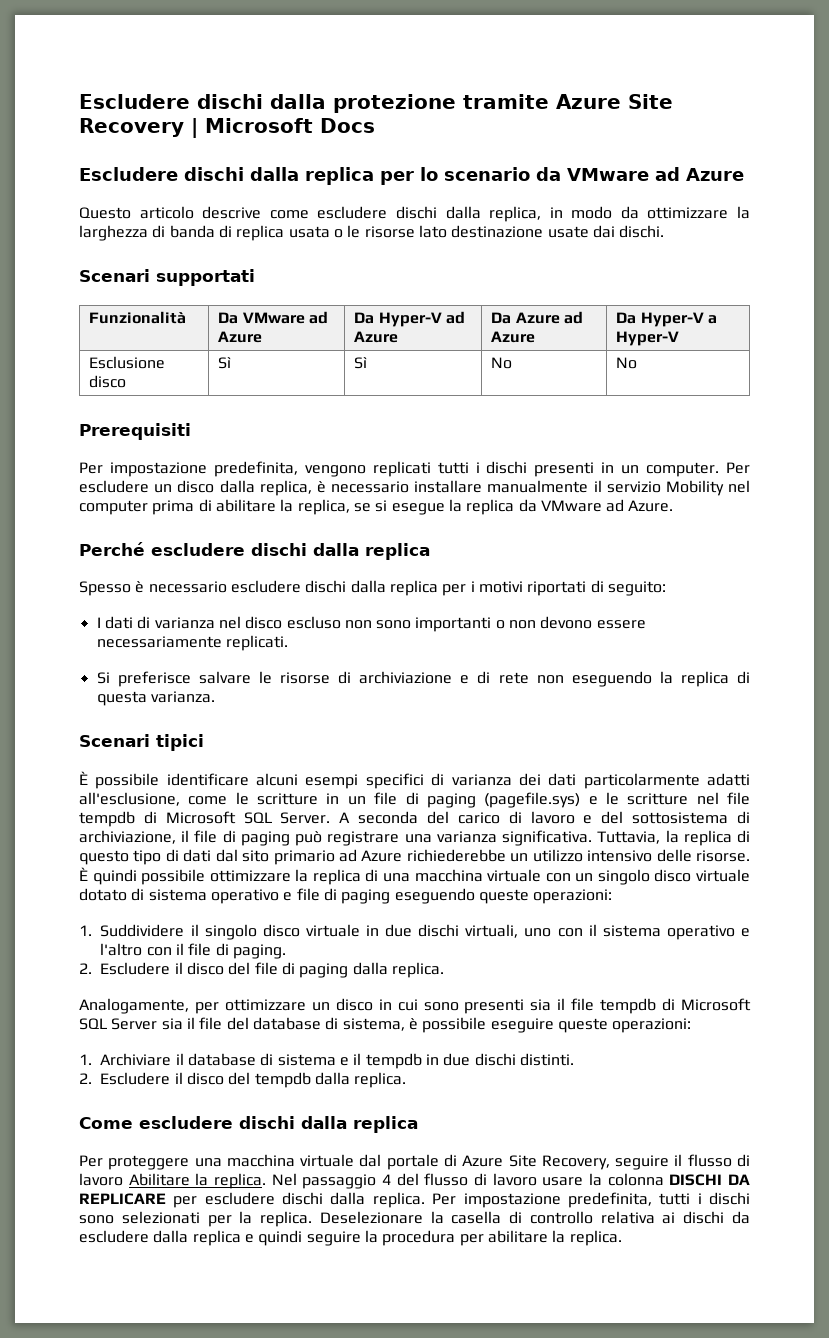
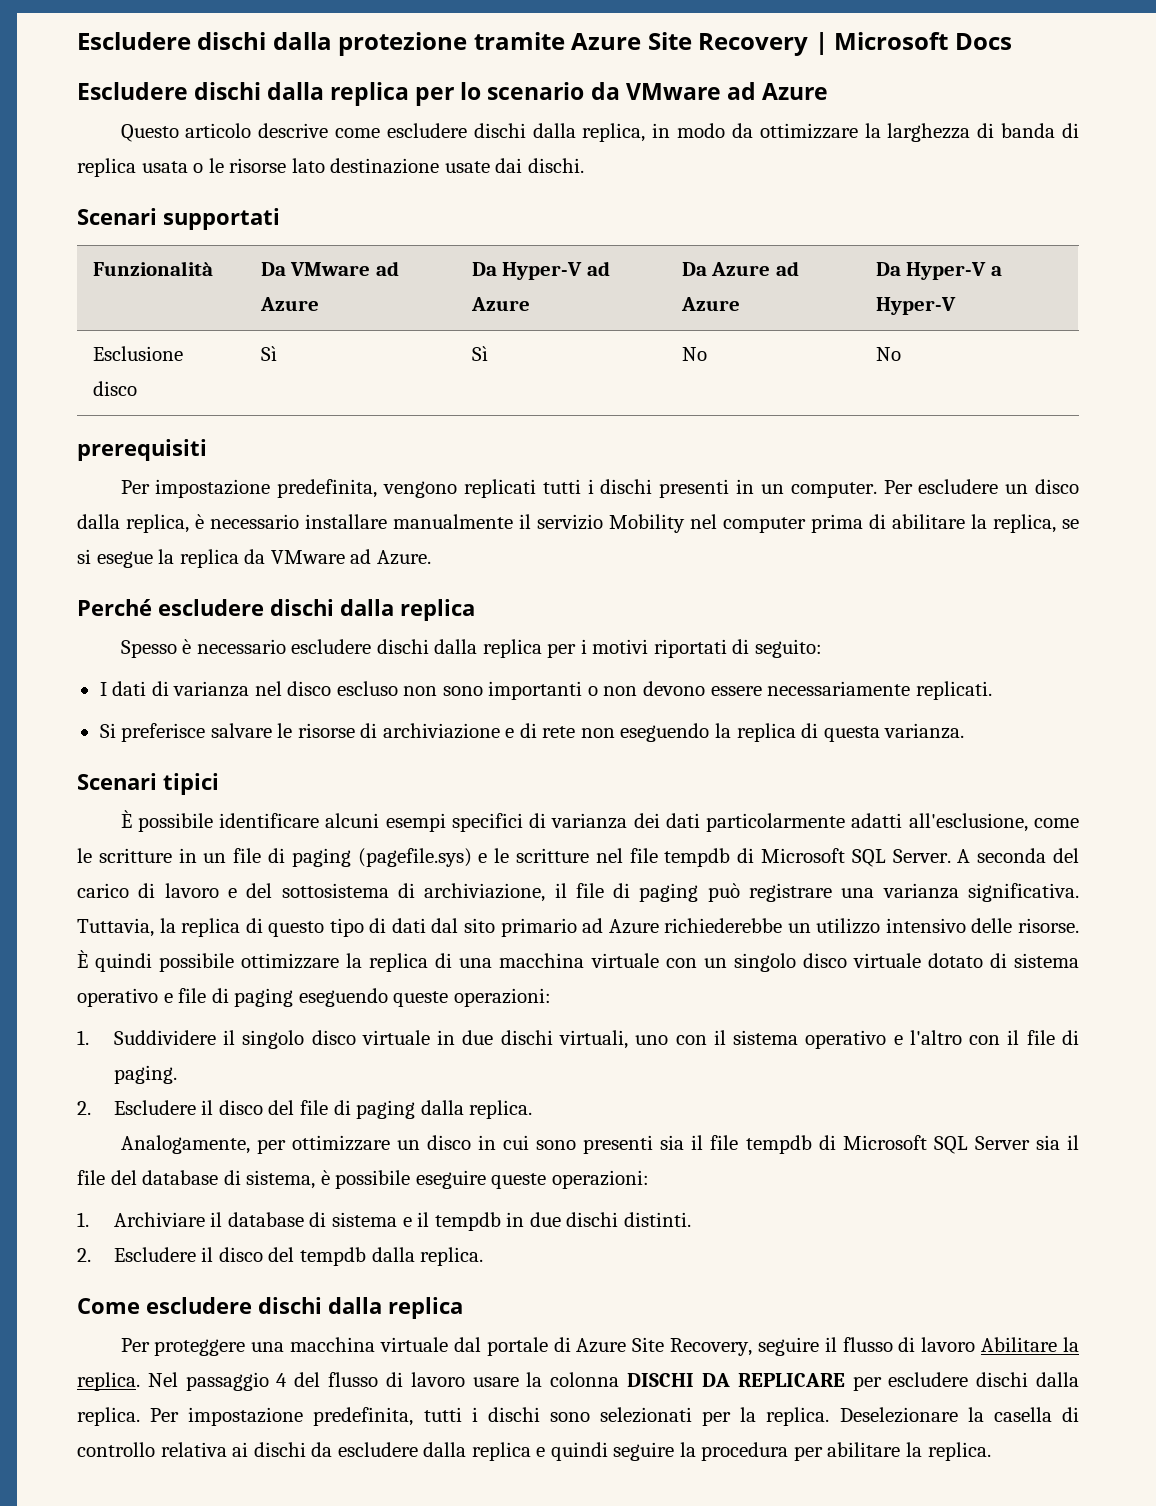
[79,423,191,440] Prerequisiti -> [77,439,207,461] prerequisiti

